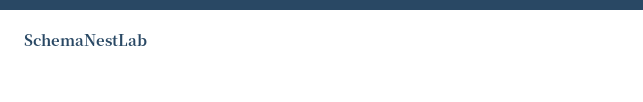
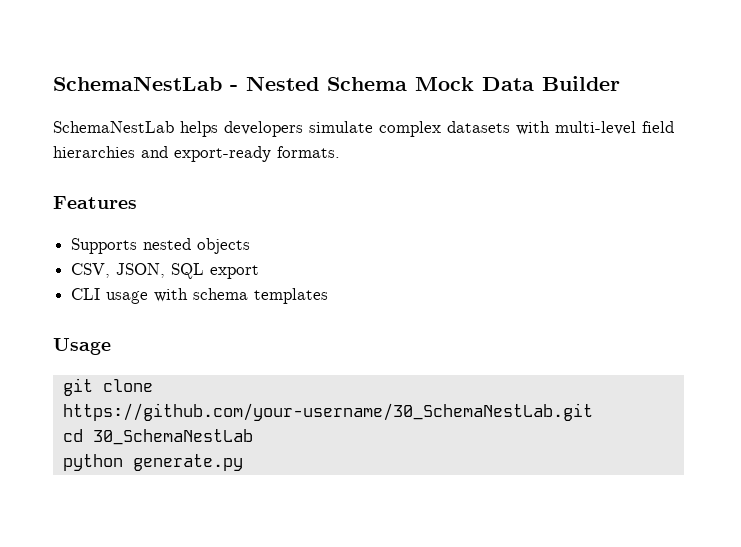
[24,33,147,46] SchemaNestLab -> [53,76,620,91] [53,121,674,137] [53,146,340,162] [53,196,137,209] [71,238,251,254] [71,263,260,279] [71,288,329,304] [53,338,111,355] [62,378,153,396] [62,403,593,421] [62,429,253,445] [62,454,243,471] SchemaNestLab - Nested Schema Mock Data Builder // SchemaNestLab helps developers simulate complex datasets with multi-level field hierarchies and export-ready formats. // Features // Supports nested objects // CSV, JSON, SQL export // CLI usage with schema templates // Usage // git clone https://github.com/your-username/30_SchemaNestLab.git // cd 30_SchemaNestLab // python generate.py

